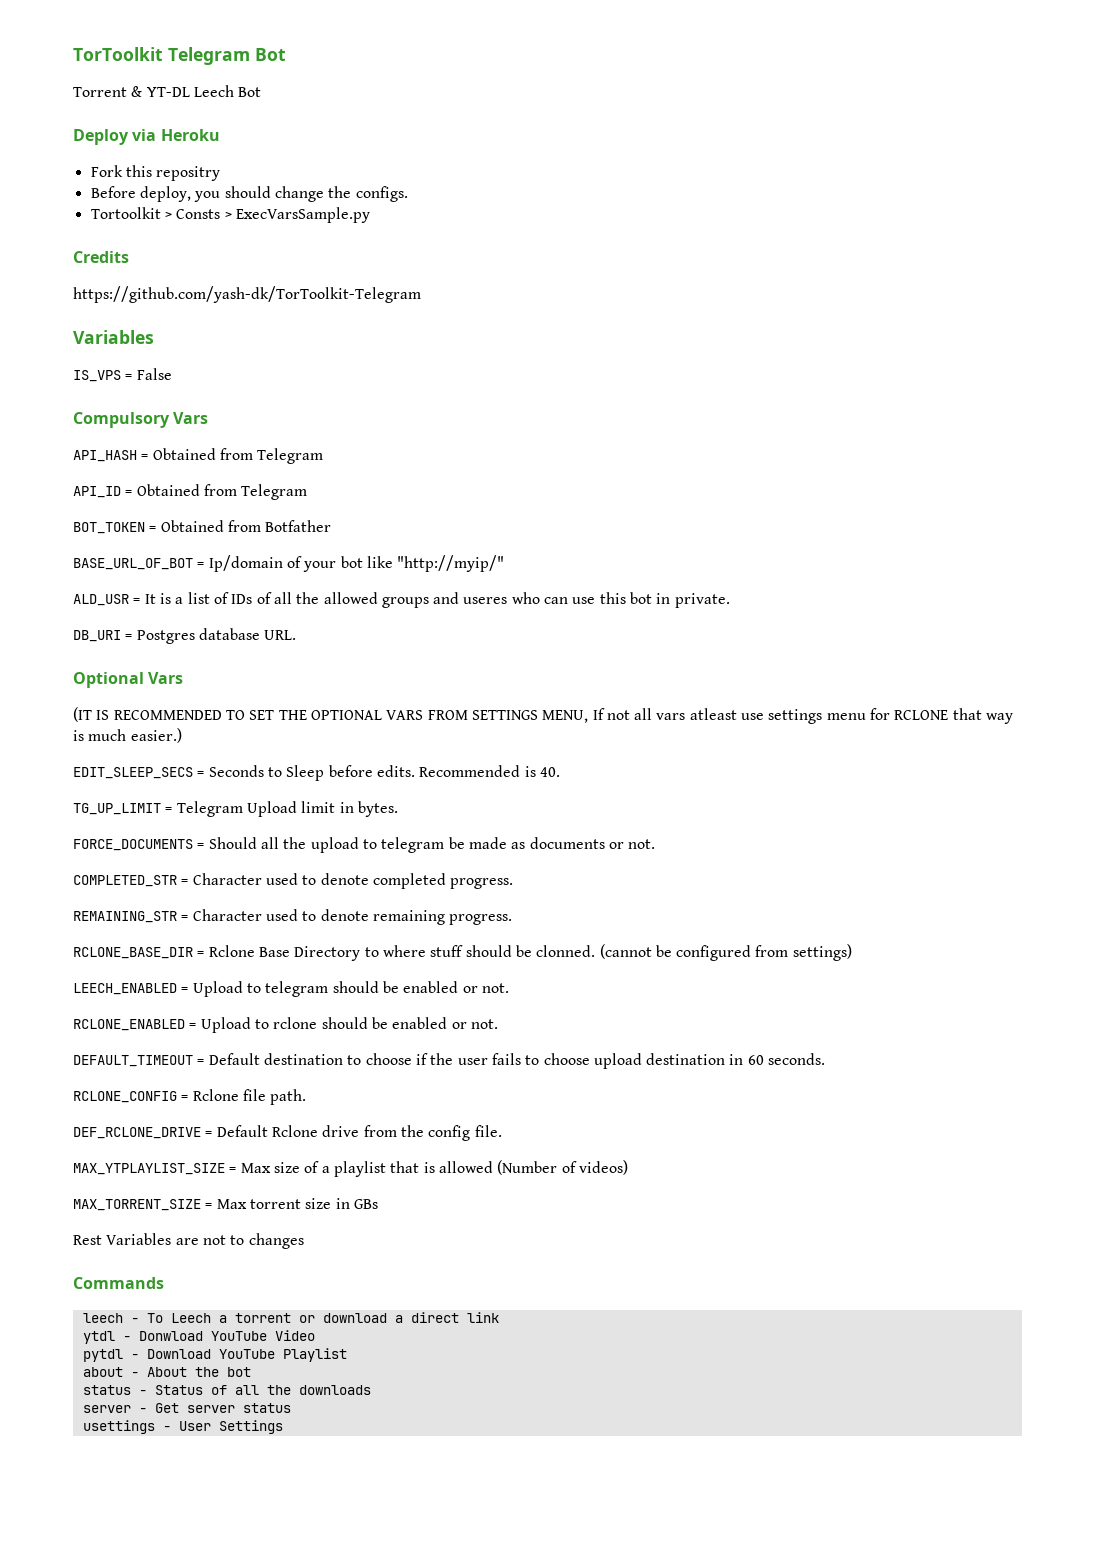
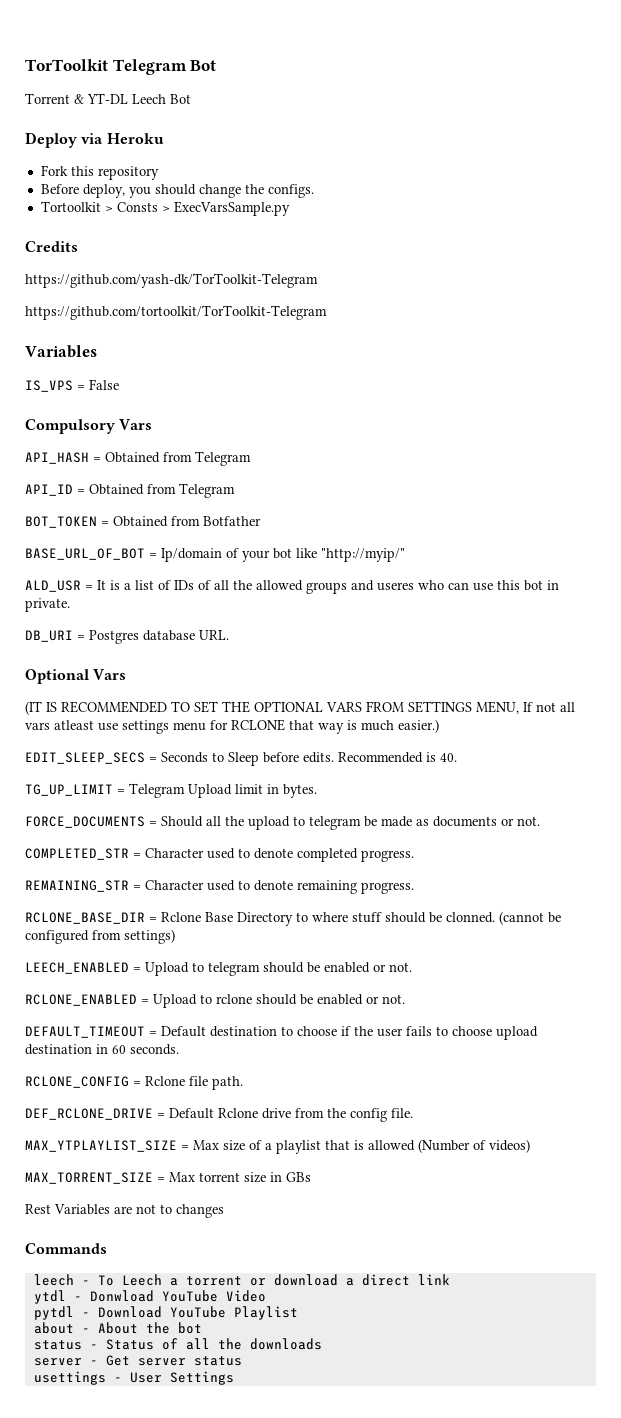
[156,166,221,181] repositry -> [97,166,159,180] repository
(421, 294) none -> [25,305,327,320] // https://github.com/tortoolkit/TorToolkit-Telegram

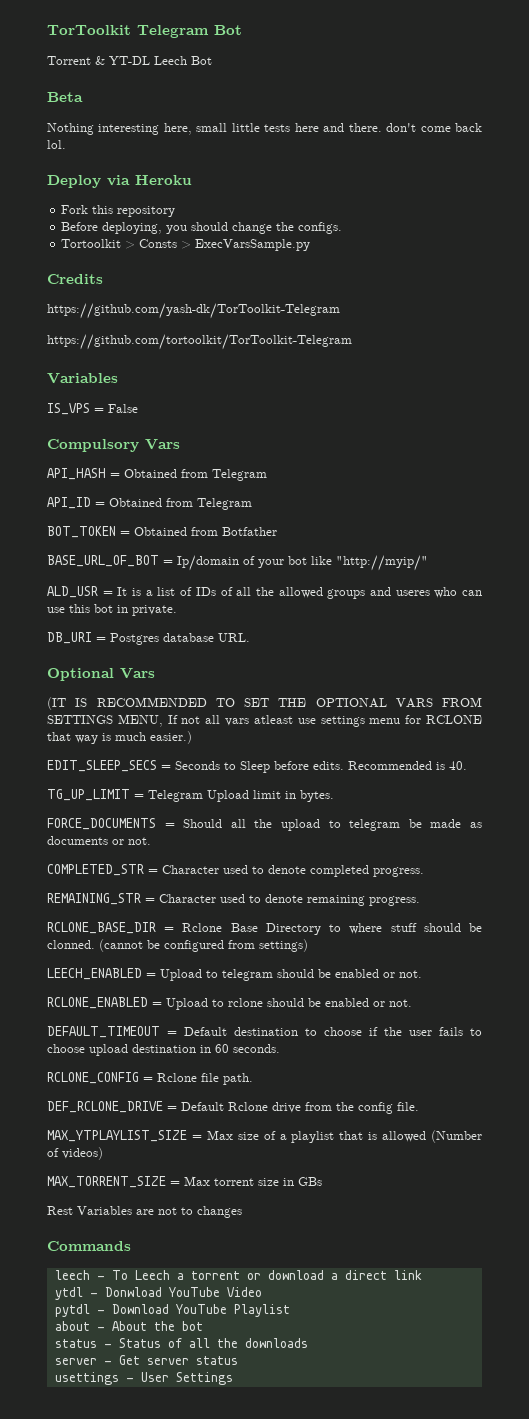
(191, 99) none -> [47,92,83,102] [47,123,482,135] [47,140,66,149] // Beta // Nothing interesting here, small little tests here and there. don't come back lol.
[82,184,125,198] deploy, -> [102,222,163,234] deploying,

